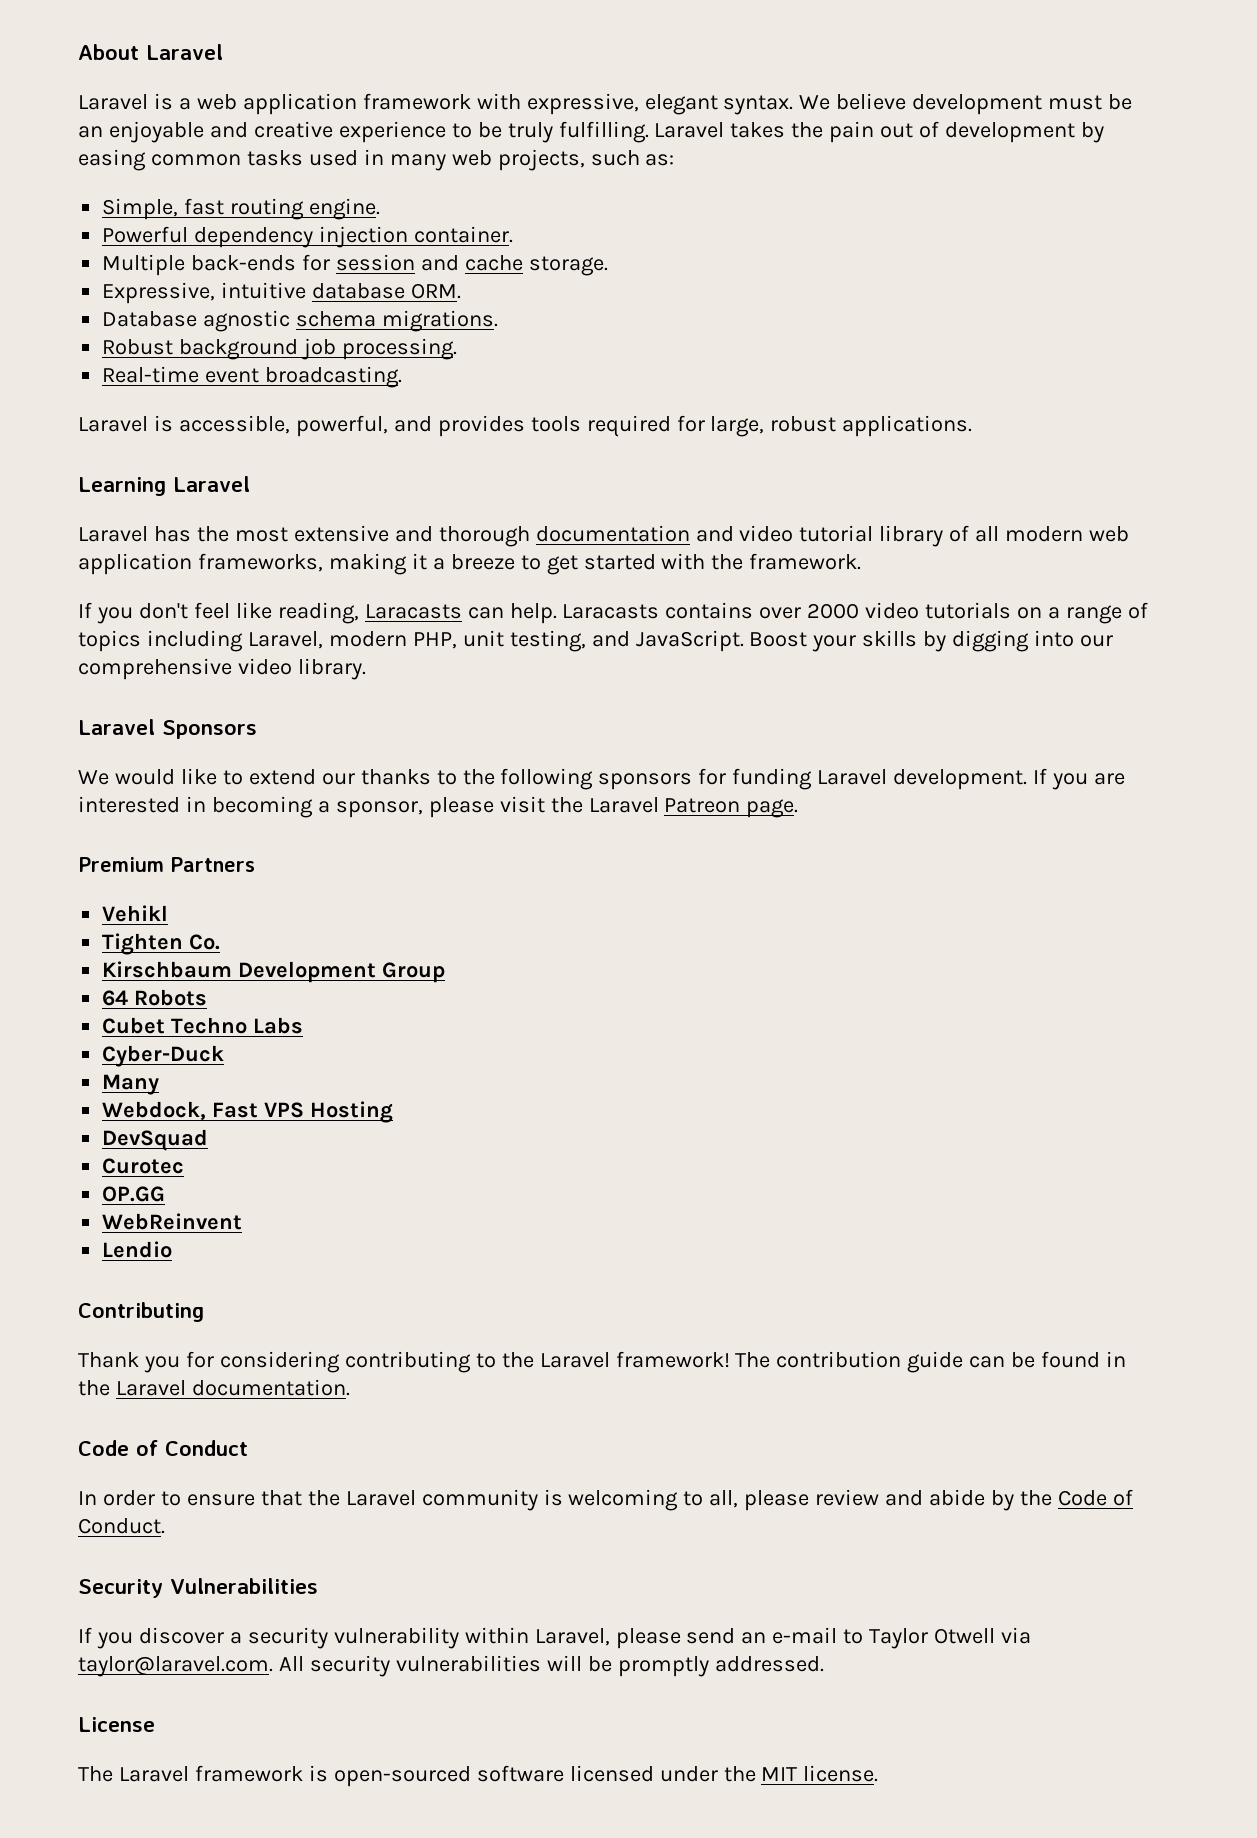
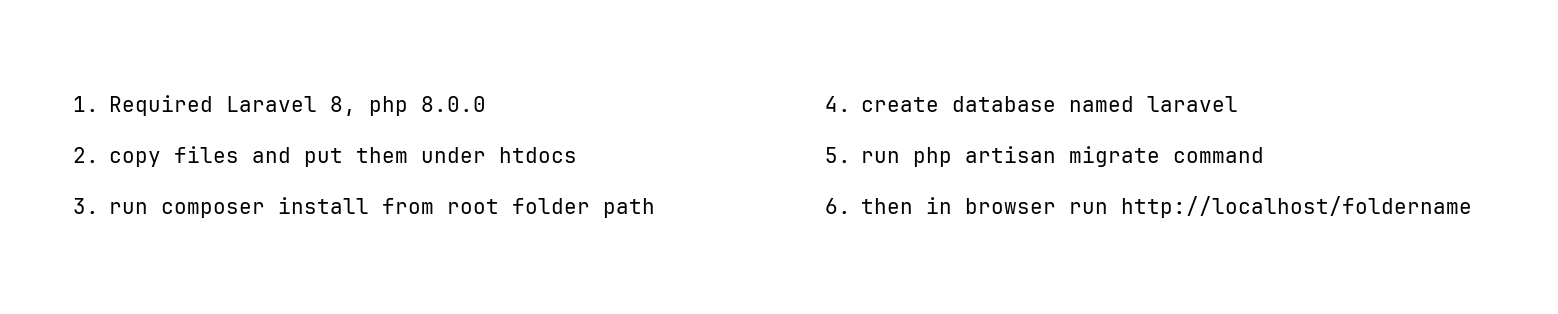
[78,44,223,60] [78,93,1133,115] [78,121,1105,143] [78,149,675,171] [102,198,381,220] [102,226,514,248] [102,254,608,276] [102,282,462,304] [102,310,499,332] [102,338,458,360] [102,366,403,388] [78,415,973,437] [78,476,250,496] [78,525,1130,547] [78,553,862,575] [78,602,1148,624] [78,630,1114,652] [78,658,366,680] [78,719,257,739] [78,768,1125,790] [78,796,799,818] [78,857,255,872] [102,905,169,922] [102,933,221,955] [102,961,446,983] [102,989,208,1006] [102,1017,304,1034] [102,1045,225,1067] [102,1074,160,1095] [102,1101,394,1123] [102,1129,209,1151] [102,1158,185,1174] [102,1186,166,1202] [102,1213,243,1230] [102,1241,173,1258] [78,1302,204,1322] [78,1351,1127,1373] [78,1379,350,1396] [78,1440,248,1456] [78,1489,1133,1511] [78,1518,165,1534] [78,1578,318,1598] [78,1627,1032,1649] [78,1655,824,1677] [78,1717,155,1732] [78,1765,879,1787] About Laravel // Laravel is a web application framework with expressive, elegant syntax. We believe development must be an enjoyable and creative experience to be truly fulfilling. Laravel takes the pain out of development by easing common tasks used in many web projects, such as: // Simple, fast routing engine. // Powerful dependency injection container. // Multiple back-ends for session and cache storage. // Expressive, intuitive database ORM. // Database agnostic schema migrations. // Robust background job processing. // Real-time event broadcasting. // Laravel is accessible, powerful, and provides tools required for large, robust applications. // Learning Laravel // Laravel has the most extensive and thorough documentation and video tutorial library of all modern web application frameworks, making it a breeze to get started with the framework. // If you don't feel like reading, Laracasts can help. Laracasts contains over 2000 video tutorials on a range of topics including Laravel, modern PHP, unit testing, and JavaScript. Boost your skills by digging into our comprehensive video library. // Laravel Sponsors // We would like to extend our thanks to the following sponsors for funding Laravel development. If you are interested in becoming a sponsor, please visit the Laravel Patreon page. // Premium Partners // Vehikl // Tighten Co. // Kirschbaum Development Group // 64 Robots // Cubet Techno Labs // Cyber-Duck // Many // Webdock, Fast VPS Hosting // DevSquad // Curotec // OP.GG // WebReinvent // Lendio // Contributing // Thank you for considering contributing to the Laravel framework! The contribution guide can be found in the Laravel documentation. // Code of Conduct // In order to ensure that the Laravel community is welcoming to all, please review and abide by the Code of Conduct. // Security Vulnerabilities // If you discover a security vulnerability within Laravel, please send an e-mail to Taylor Otwell via taylor@laravel.com. All security vulnerabilities will be promptly addressed. // License // The Laravel framework is open-sourced software licensed under the MIT license. -> [73,95,487,116] [73,146,578,167] [73,197,656,218] [825,96,1239,112] [825,146,1265,167] [825,196,1473,218] 1. Required Laravel 8, php 8.0.0 // 2. copy files and put them under htdocs // 3. run composer install from root folder path // 4. create database named laravel // 5. run php artisan migrate command // 6. then in browser run http://localhost/foldername

